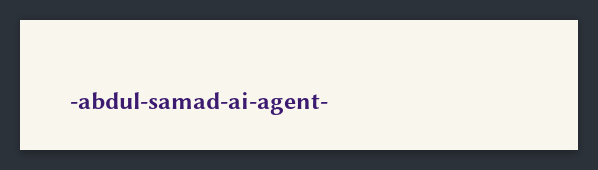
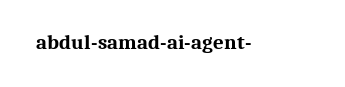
[70,92,328,115] -abdul-samad-ai-agent- -> [36,34,252,53] abdul-samad-ai-agent-

